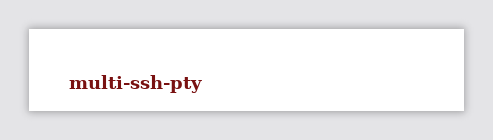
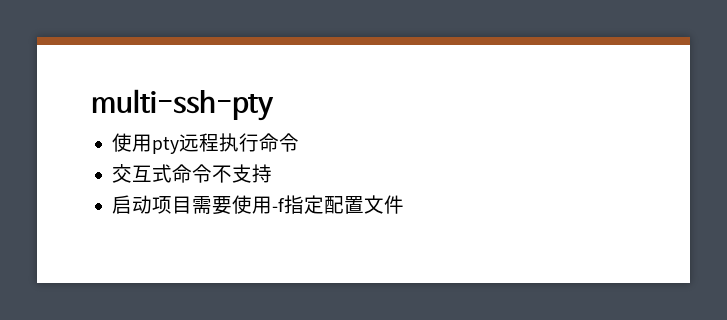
(202, 84) none -> [112,133,300,154] [112,164,273,183] [112,195,405,215] // 使用pty远程执行命令 // 交互式命令不支持 // 启动项目需要使用-f指定配置文件

